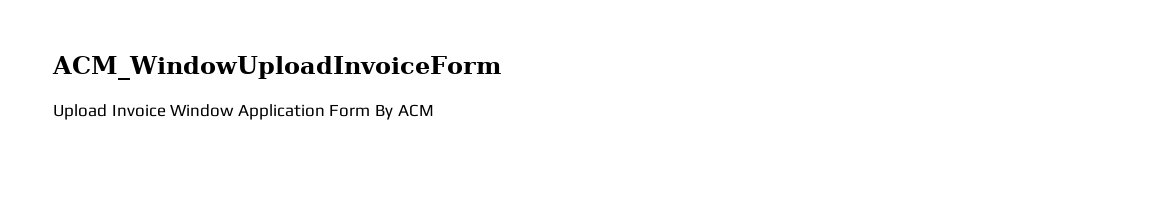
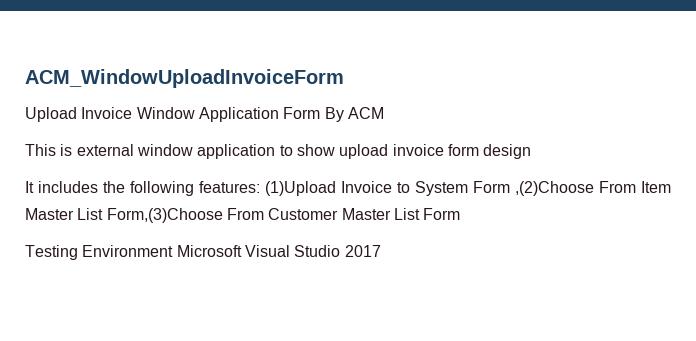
(434, 110) none -> [25,144,532,159] [25,181,671,196] [25,208,461,223] [25,245,381,260] // This is external window application to show upload invoice form design // It includes the following features: (1)Upload Invoice to System Form ,(2)Choose From Item Master List Form,(3)Choose From Customer Master List Form // Testing Environment Microsoft Visual Studio 2017

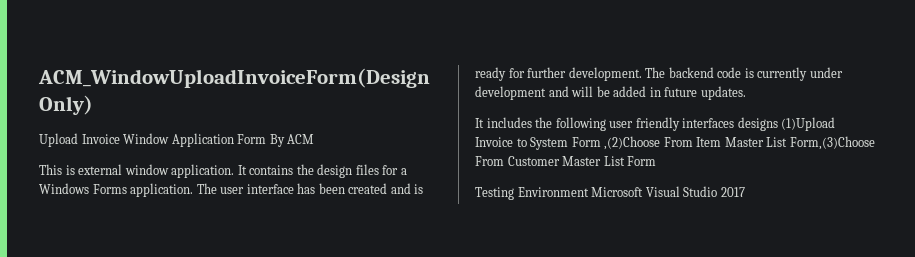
[25,69,344,88] ACM_WindowUploadInvoiceForm -> [38,68,430,88] [39,95,93,115] ACM_WindowUploadInvoiceForm(Design Only)
[197,144,532,159] application to show upload invoice form design -> [171,164,407,178] [39,183,424,197] [475,67,843,81] [475,86,746,100] application. It contains the design files for a Windows Forms application. The user interface has been created and is ready for further development. The backend code is currently under development and will be added in future updates.
[199,181,260,193] features: -> [609,117,778,131] user friendly interfaces designs

